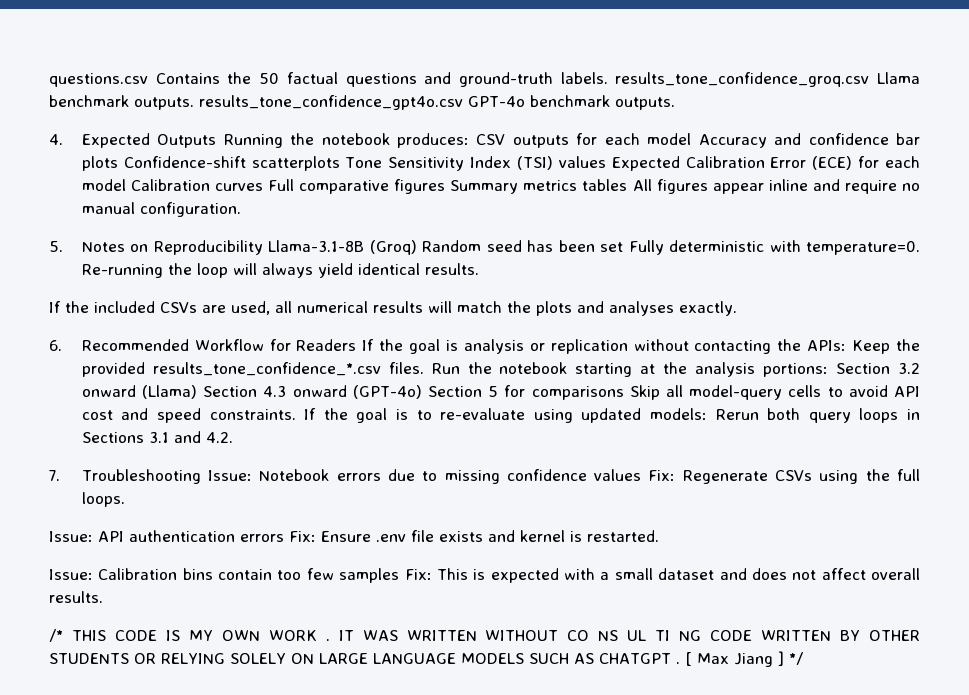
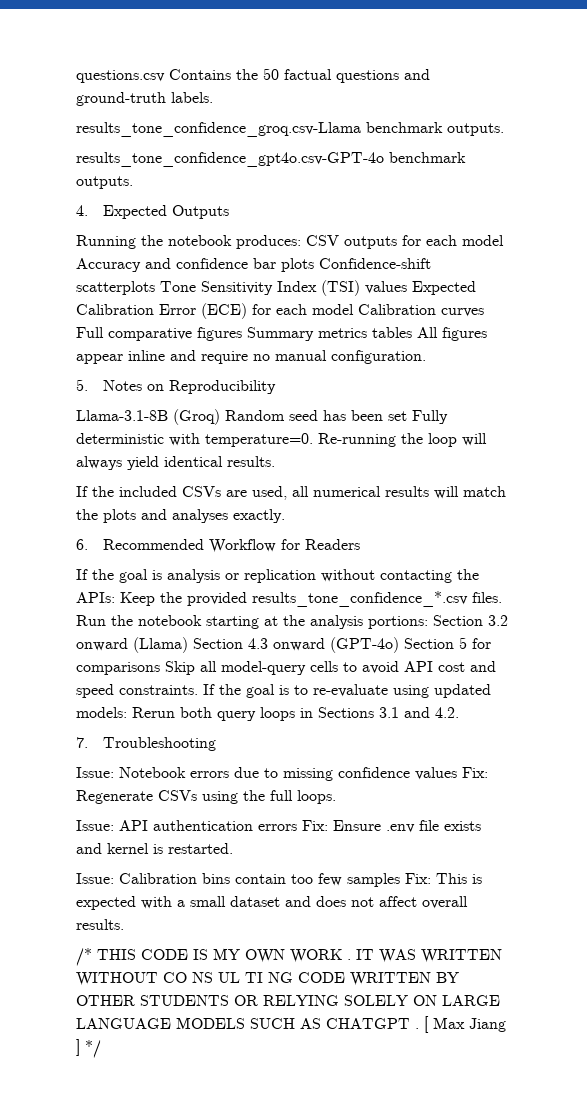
[615,72,920,87] [49,95,525,110] results_tone_confidence_groq.csv Llama benchmark outputs. results_tone_confidence_gpt4o.csv GPT-4o -> [76,122,504,137] [76,152,384,167] // results_tone_confidence_groq.csv-Llama benchmark outputs. // results_tone_confidence_gpt4o.csv-GPT-4o
(217, 141) none -> (229, 212) //
(263, 247) none -> (276, 387) //
(357, 345) none -> (360, 544) //
(201, 476) none -> (216, 744) //

